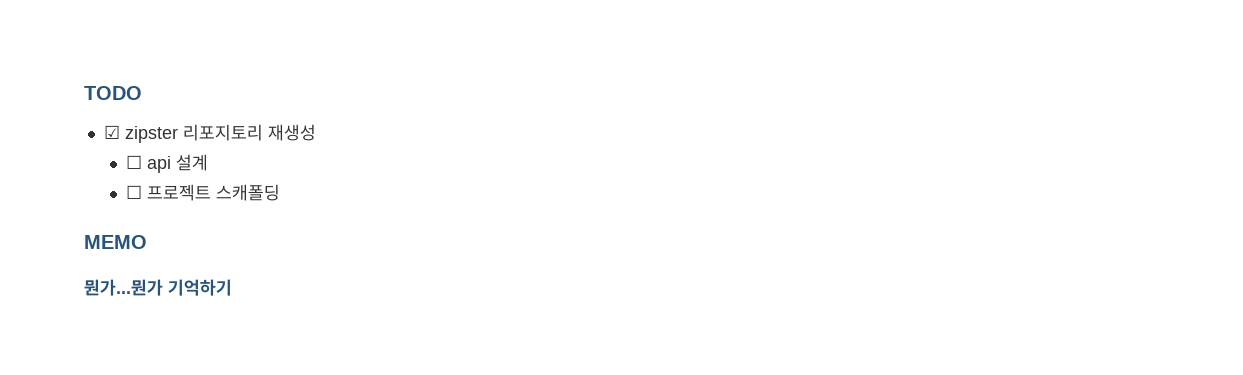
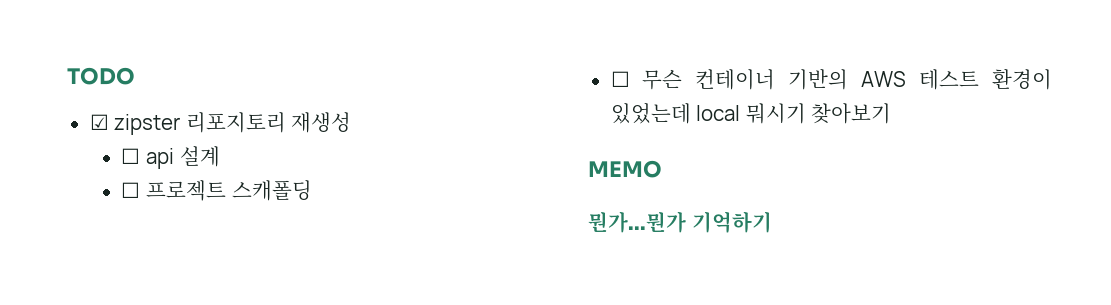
(281, 192) none -> [610,69,1052,90] [610,103,892,124] // ☐ 무슨 컨테이너 기반의 AWS 테스트 환경이 있었는데 local 뭐시기 찾아보기

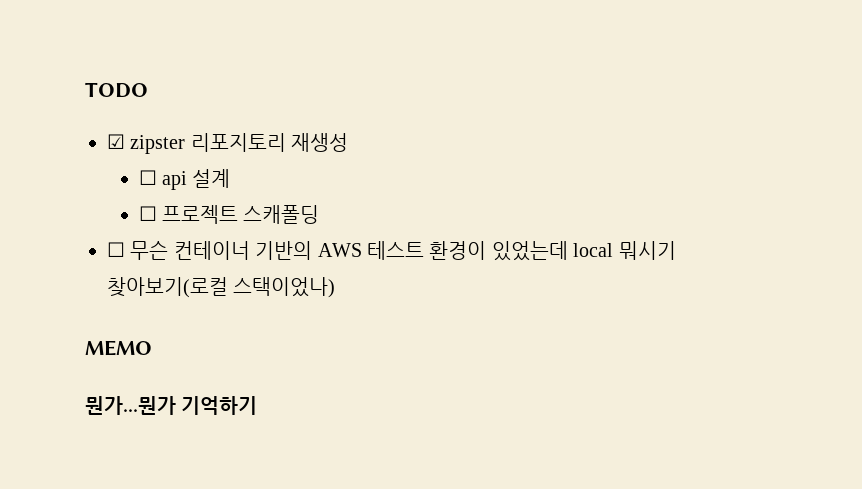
[811,103,892,124] 찾아보기 -> [107,277,336,298] 찾아보기(로컬 스택이었나)

